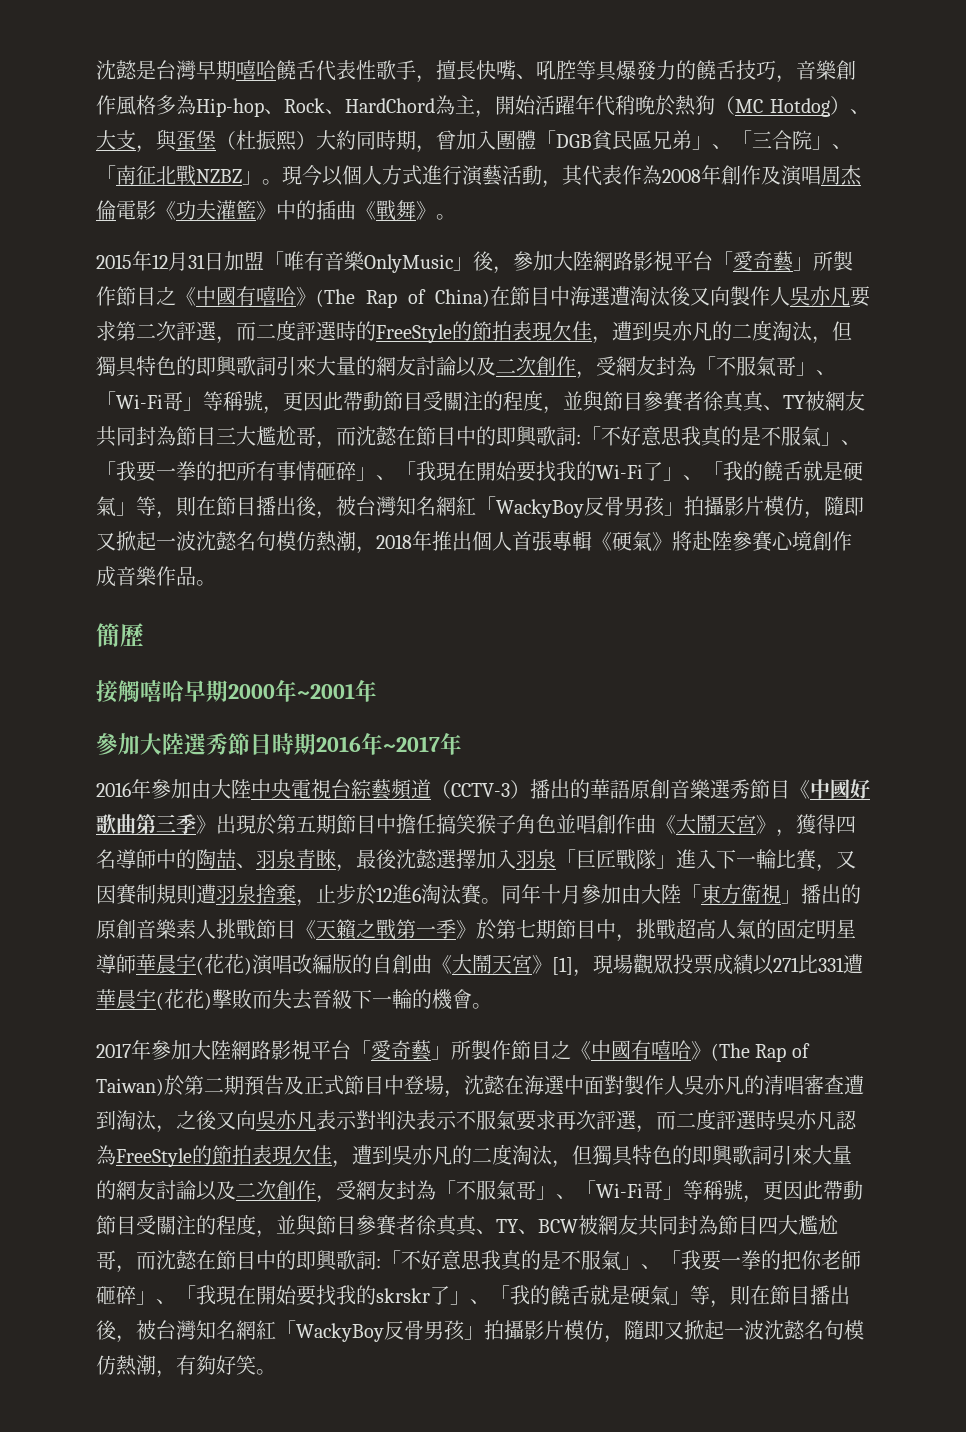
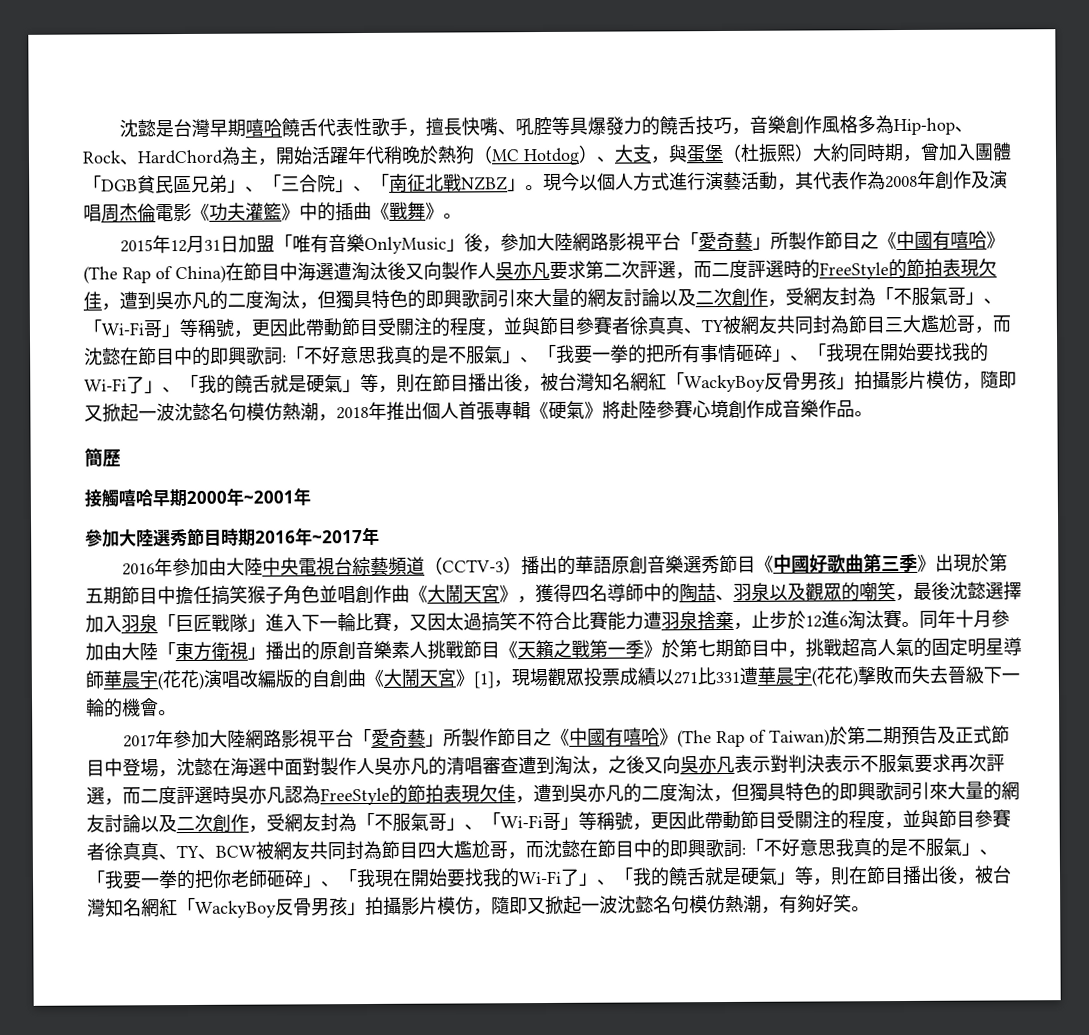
[296,849,336,869] 青睞 -> [769,582,896,602] 以及觀眾的嘲笑
[116,884,196,905] 賽制規則 -> [445,611,644,632] 太過搞笑不符合比賽能力
[376,1288,430,1303] skrskr -> [518,870,562,885] Wi-Fi

